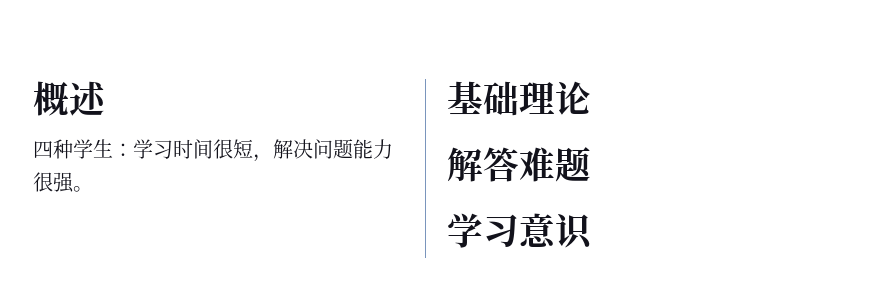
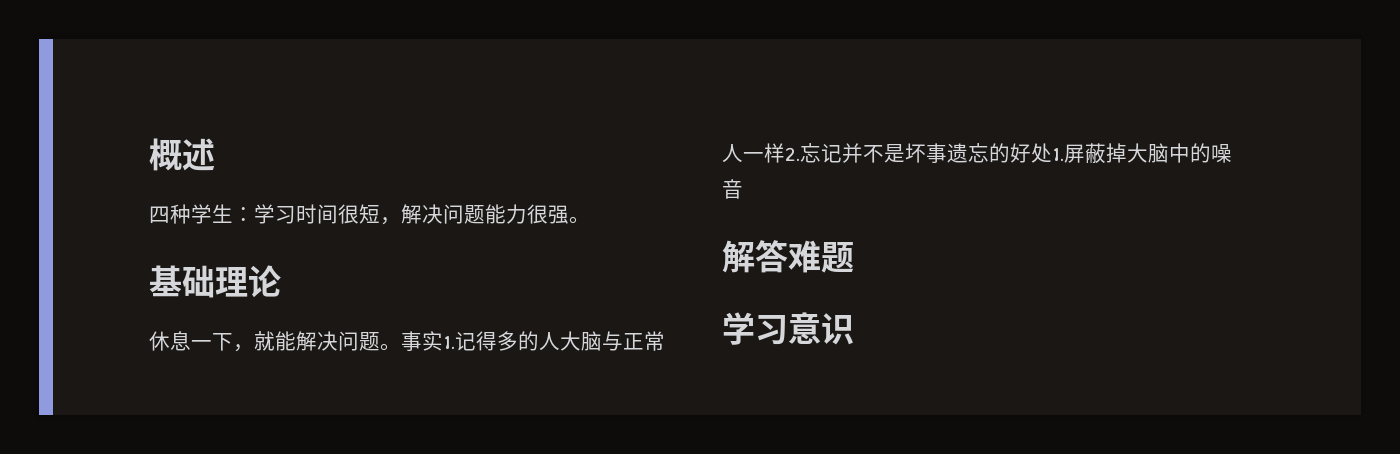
(591, 98) none -> [149,331,665,352] [722,143,1232,164] [722,179,743,199] // 休息一下，就能解决问题。事实1.记得多的人大脑与正常人一样2.忘记并不是坏事遗忘的好处1.屏蔽掉大脑中的噪音

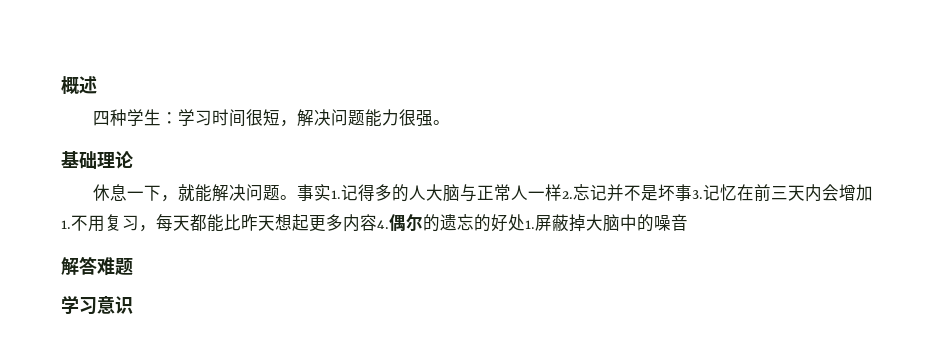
(947, 153) none -> [692,184,874,202] [61,214,440,232] 3.记忆在前三天内会增加1.不用复习，每天都能比昨天想起更多内容4.偶尔的

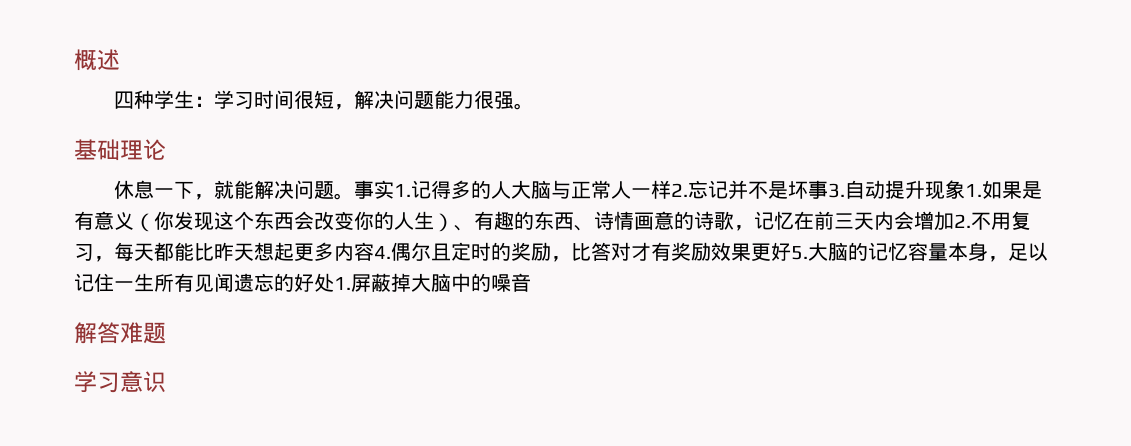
(704, 194) none -> [844,180,1042,200] [74,211,754,232] 自动提升现象1.如果是有意义（你发现这个东西会改变你的人生）、有趣的东西、诗情画意的诗歌，
[61,220,71,229] 1. -> [954,214,971,228] 2.
[423,214,440,232] 的 -> [431,242,1048,262] [74,273,234,292] 且定时的奖励，比答对才有奖励效果更好5.大脑的记忆容量本身，足以记住一生所有见闻

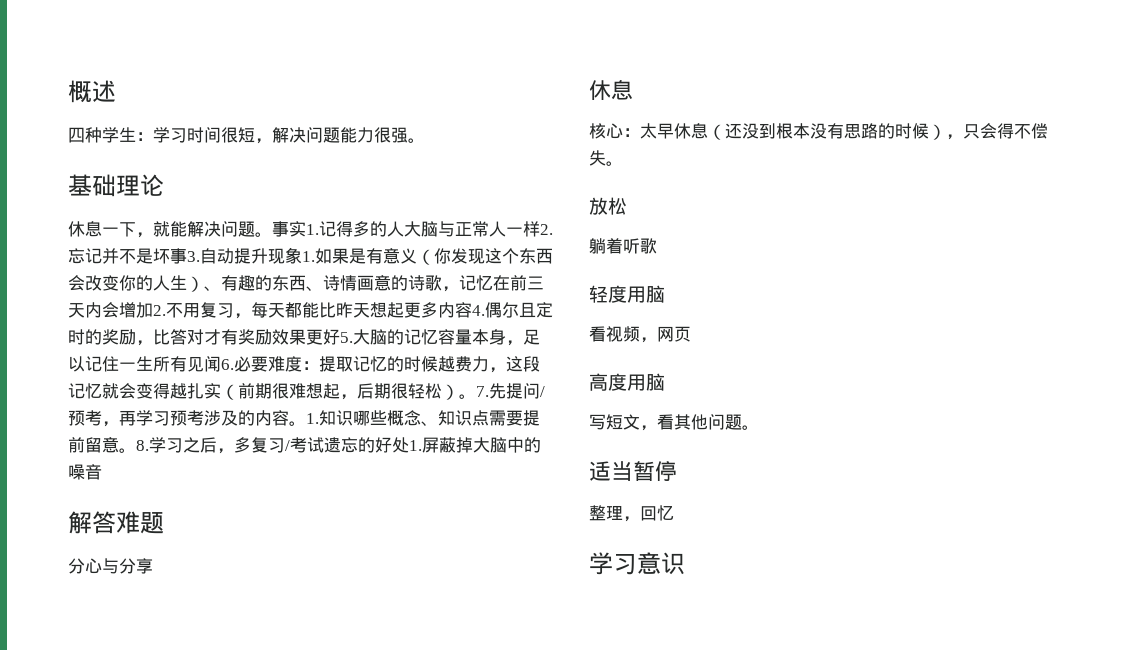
(234, 282) none -> [221,356,540,373] [68,383,545,400] [68,410,540,427] [68,437,324,454] 6.必要难度：提取记忆的时候越费力，这段记忆就会变得越扎实（前期很难想起，后期很轻松）。7.先提问/预考，再学习预考涉及的内容。1.知识哪些概念、知识点需要提前留意。8.学习之后，多复习/考试
(166, 333) none -> [68,558,153,574] [589,79,633,100] [589,123,1048,140] [589,150,623,166] [589,197,627,215] [589,238,657,254] [589,285,665,303] [589,326,691,343] [589,373,665,391] [589,414,759,431] [589,461,677,481] [589,505,674,522] // 分心与分享 // 休息 // 核心：太早休息（还没到根本没有思路的时候），只会得不偿失。 // 放松 // 躺着听歌 // 轻度用脑 // 看视频，网页 // 高度用脑 // 写短文，看其他问题。 // 适当暂停 // 整理，回忆

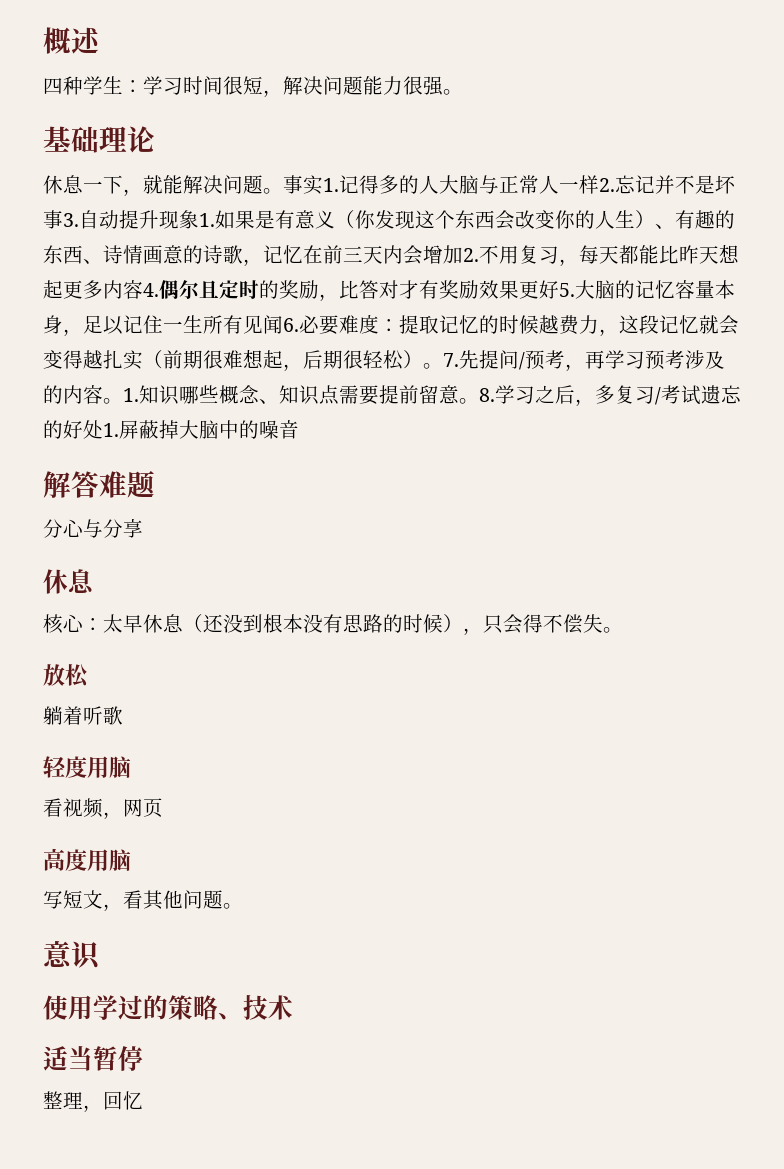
(759, 427) none -> [43,940,101,970] [43,995,293,1020] // 意识 // 使用学过的策略、技术
[589,552,685,575] // 学习意识 -> (143, 1100) none

